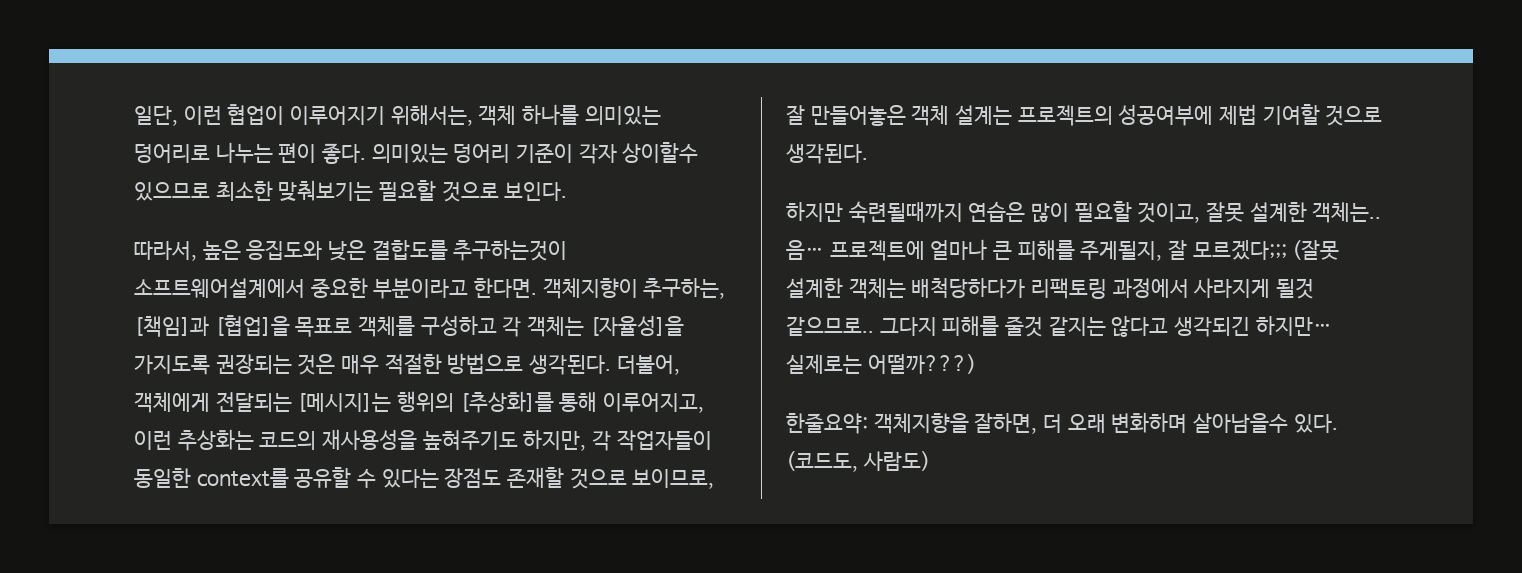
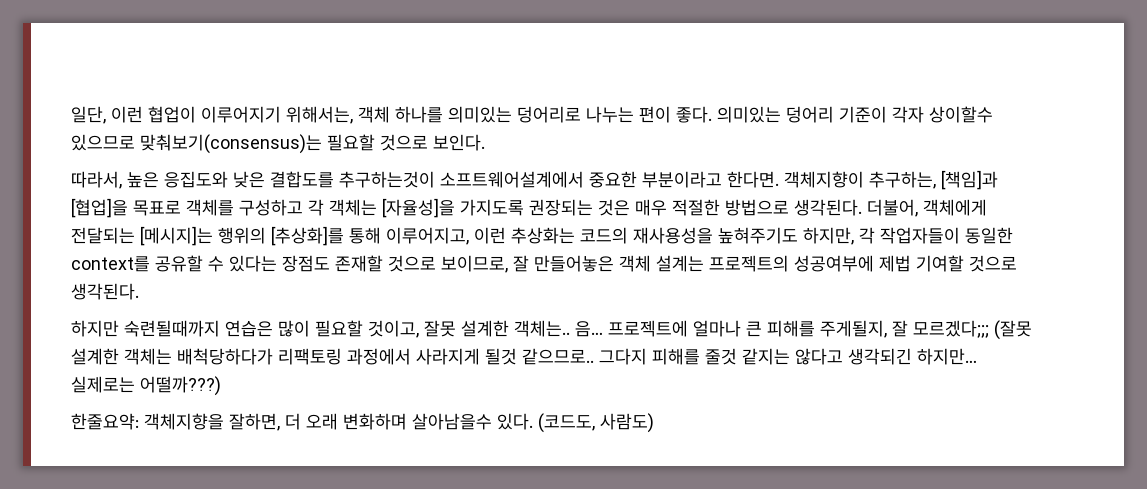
[215,180,374,201] 최소한 맞춰보기는 -> [140,134,322,154] 맞춰보기(consensus)는

